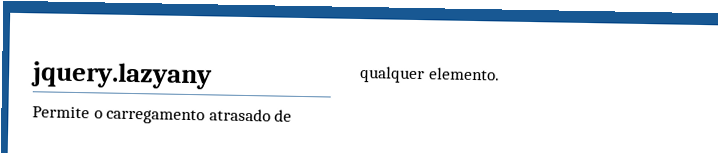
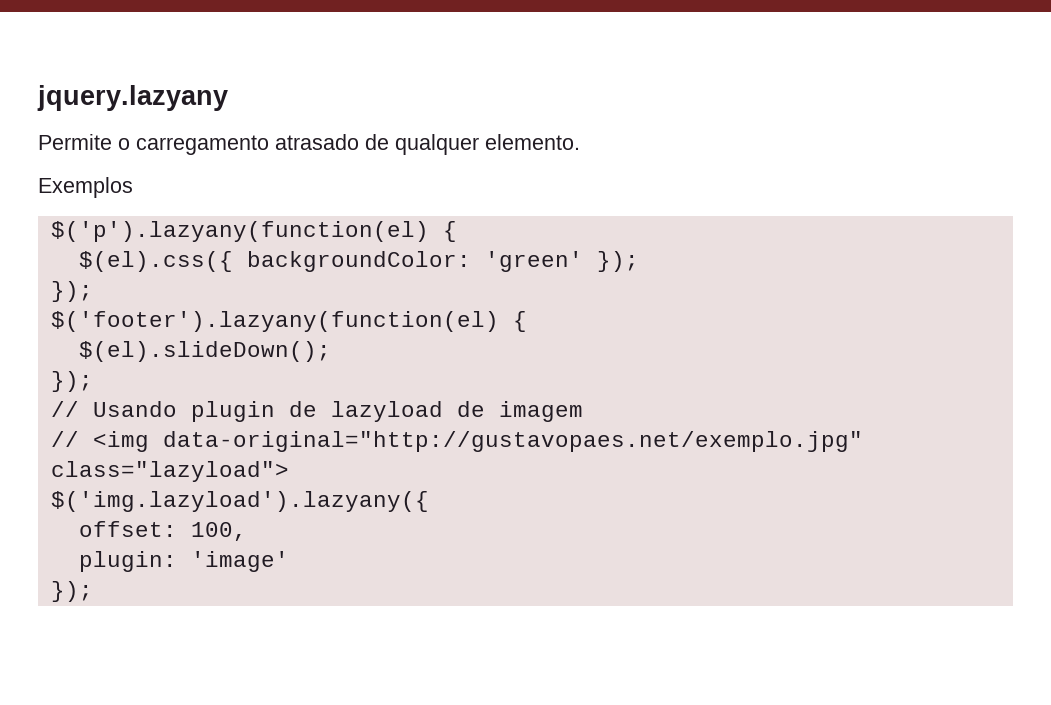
(500, 74) none -> [38,177,133,198] [50,221,457,242] [78,251,639,272] [50,281,93,302] [50,311,527,332] [78,341,331,362] [50,371,93,392] [50,401,583,422] [50,431,863,452] [50,461,289,482] [50,491,429,512] [78,521,247,541] [78,551,289,572] [50,581,93,602] // Exemplos // $('p').lazyany(function(el) { // $(el).css({ backgroundColor: 'green' }); // }); // $('footer').lazyany(function(el) { // $(el).slideDown(); // }); // // Usando plugin de lazyload de imagem // // <img data-original="http://gustavopaes.net/exemplo.jpg" class="lazyload"> // $('img.lazyload').lazyany({ // offset: 100, // plugin: 'image' // });

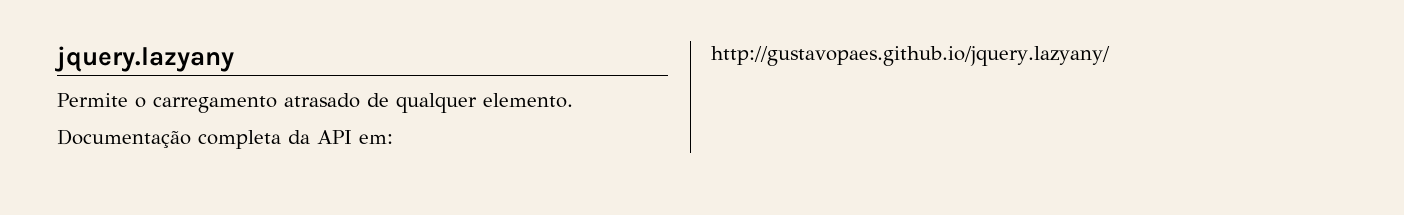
[38,177,133,198] [50,221,457,242] [78,251,639,272] [50,281,93,302] [50,311,527,332] [78,341,331,362] [50,371,93,392] [50,401,583,422] [50,431,863,452] [50,461,289,482] [50,491,429,512] [78,521,247,541] [78,551,289,572] [50,581,93,602] Exemplos // $('p').lazyany(function(el) { // $(el).css({ backgroundColor: 'green' }); // }); // $('footer').lazyany(function(el) { // $(el).slideDown(); // }); // // Usando plugin de lazyload de imagem // // <img data-original="http://gustavopaes.net/exemplo.jpg" class="lazyload"> // $('img.lazyload').lazyany({ // offset: 100, // plugin: 'image' // }); -> [57,129,393,149] [711,46,1110,66] Documentação completa da API em: http://gustavopaes.github.io/jquery.lazyany/

